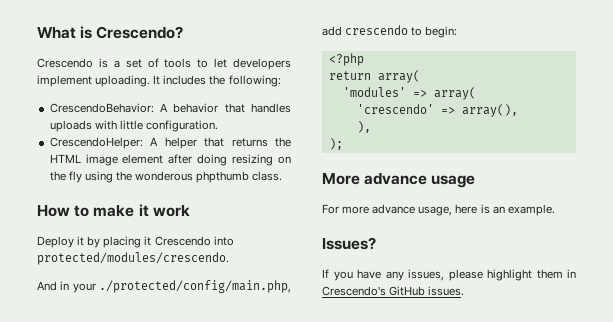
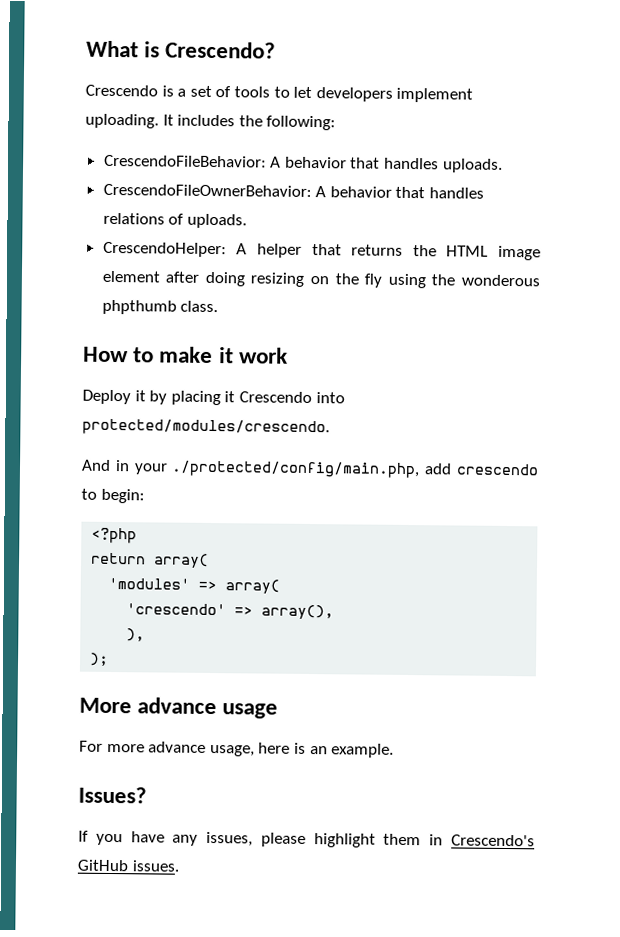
[49,103,291,113] [49,120,218,132] CrescendoBehavior: A behavior that handles uploads with little configuration. -> [103,154,503,173] [102,183,485,199] [102,212,247,229] CrescendoFileBehavior: A behavior that handles uploads. // CrescendoFileOwnerBehavior: A behavior that handles relations of uploads.

